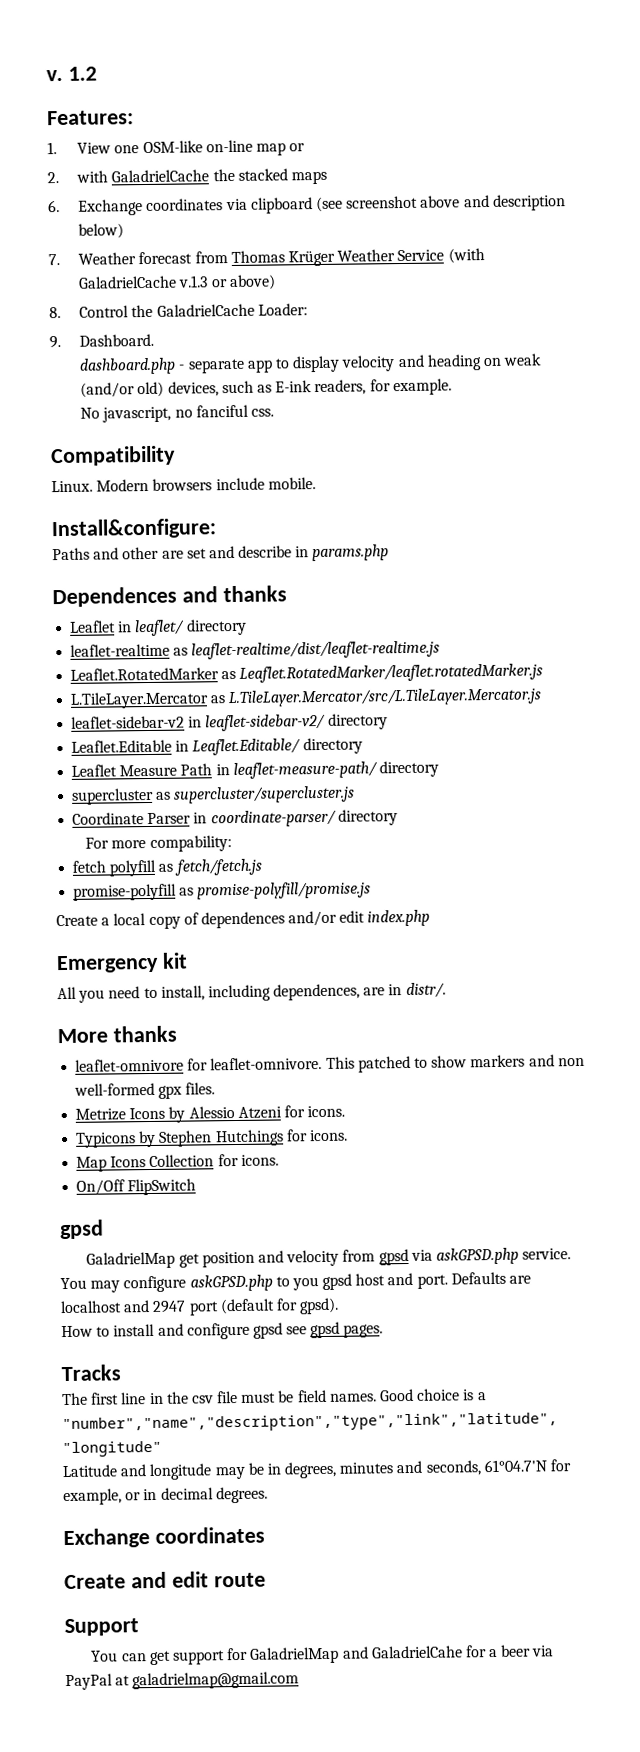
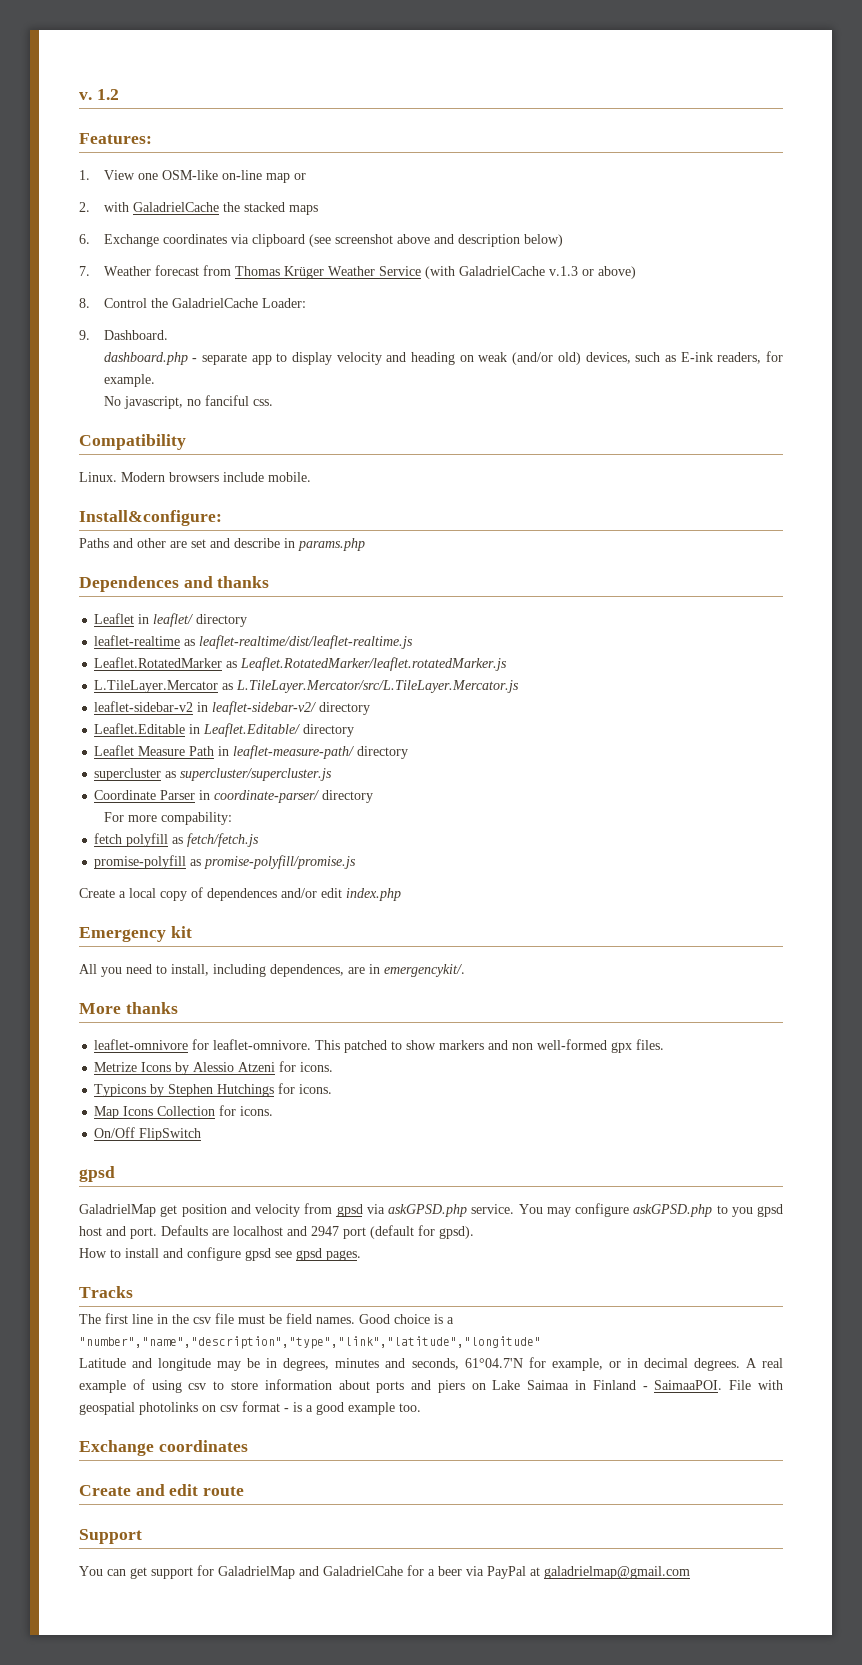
[405,982,446,999] distr/. -> [384,964,465,977] emergencykit/.
(268, 1495) none -> [745,1358,783,1368] [79,1379,783,1393] [79,1401,421,1415] A real example of using csv to store information about ports and piers on Lake Saimaa in Finland - SaimaaPOI. File with geospatial photolinks on csv format - is a good example too.

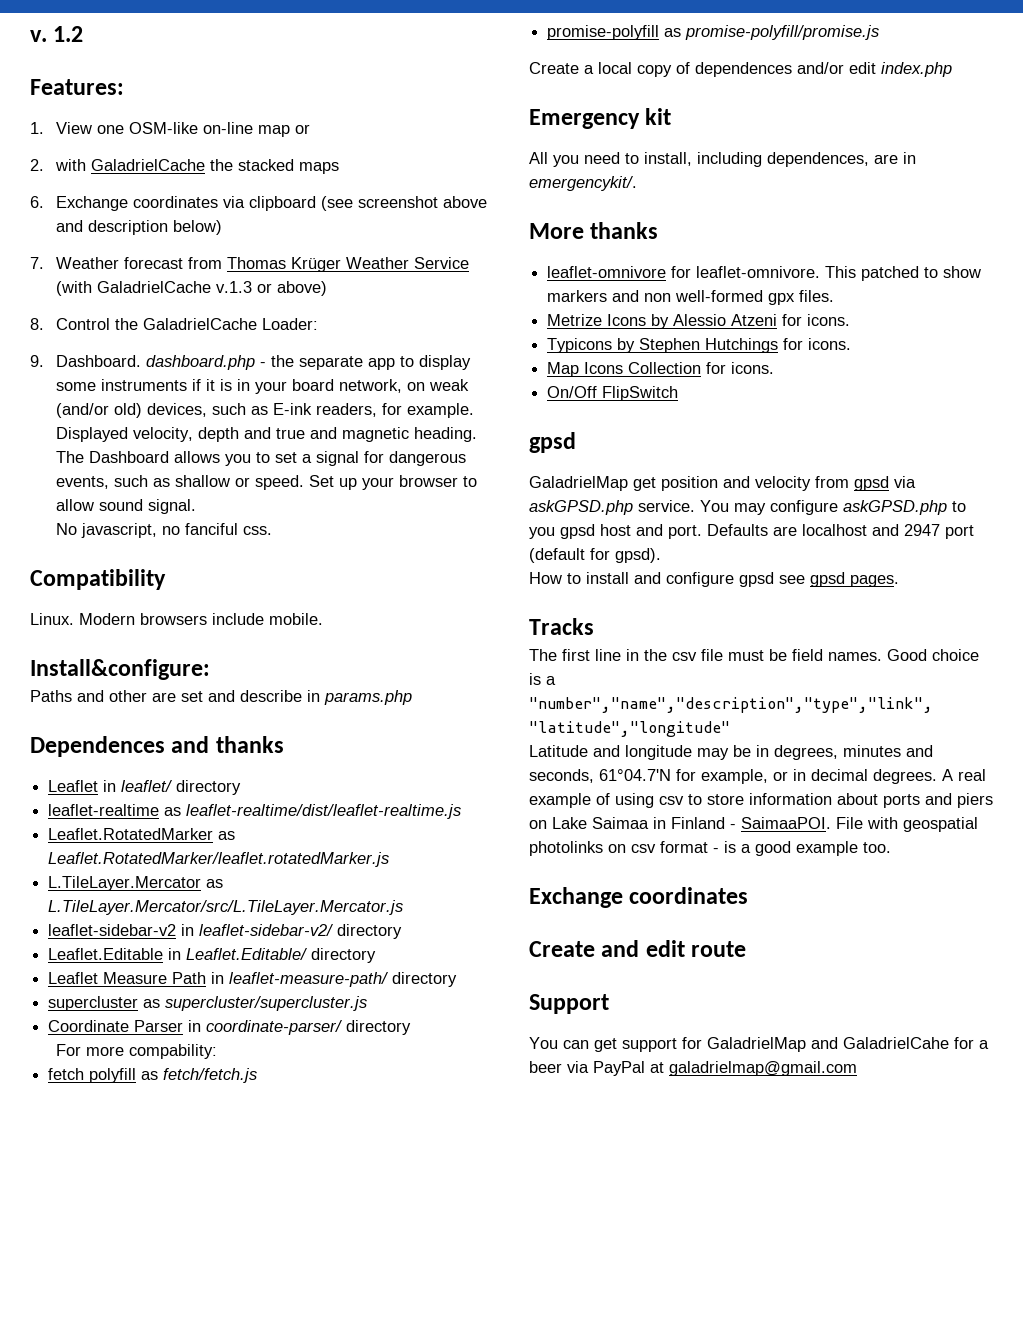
(168, 335) // -> (142, 361) none
(198, 360) none -> [271,355,295,367] the
[336,352,456,365] velocity and heading -> [56,379,403,394] some instruments if it is in your board network,
(155, 380) none -> [56,427,478,442] [56,451,467,466] [56,475,478,490] [56,499,197,514] Displayed velocity, depth and true and magnetic heading. The Dashboard allows you to set a signal for dangerous events, such as shallow or speed. Set up your browser to allow sound signal.

